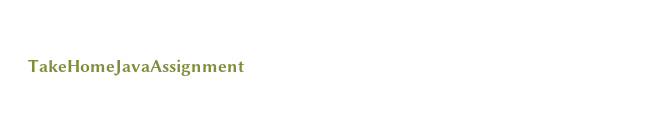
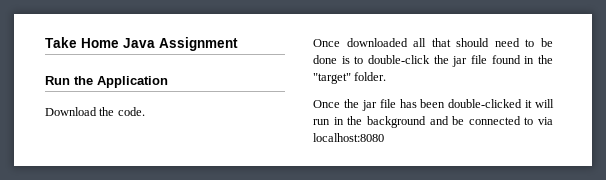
[28,59,244,76] TakeHomeJavaAssignment -> [45,37,238,51] [45,76,168,88] [45,107,145,116] [313,38,553,47] [313,55,553,67] [313,72,387,84] [313,99,554,111] [313,116,553,128] [313,133,384,142] Take Home Java Assignment // Run the Application // Download the code. // Once downloaded all that should need to be done is to double-click the jar file found in the "target" folder. // Once the jar file has been double-clicked it will run in the background and be connected to via localhost:8080

